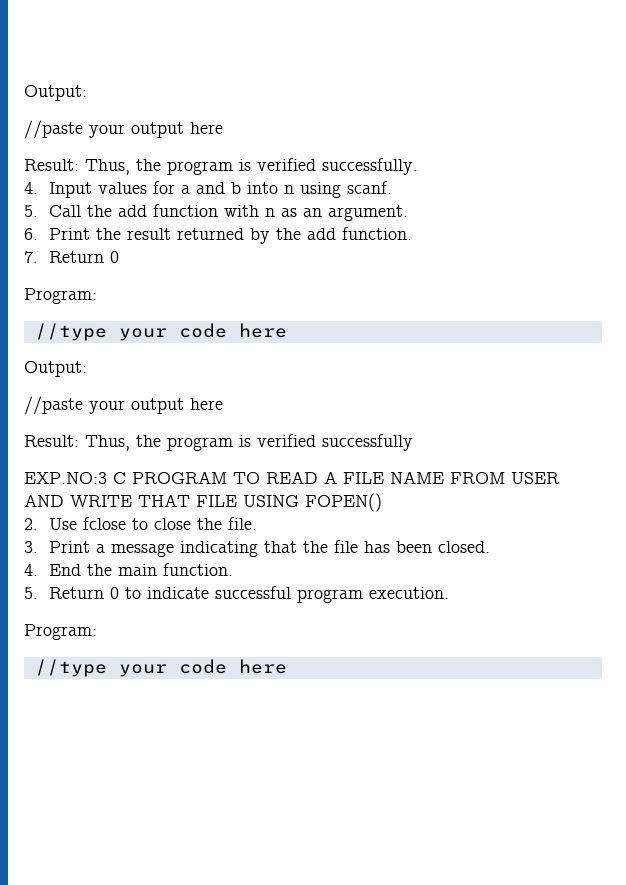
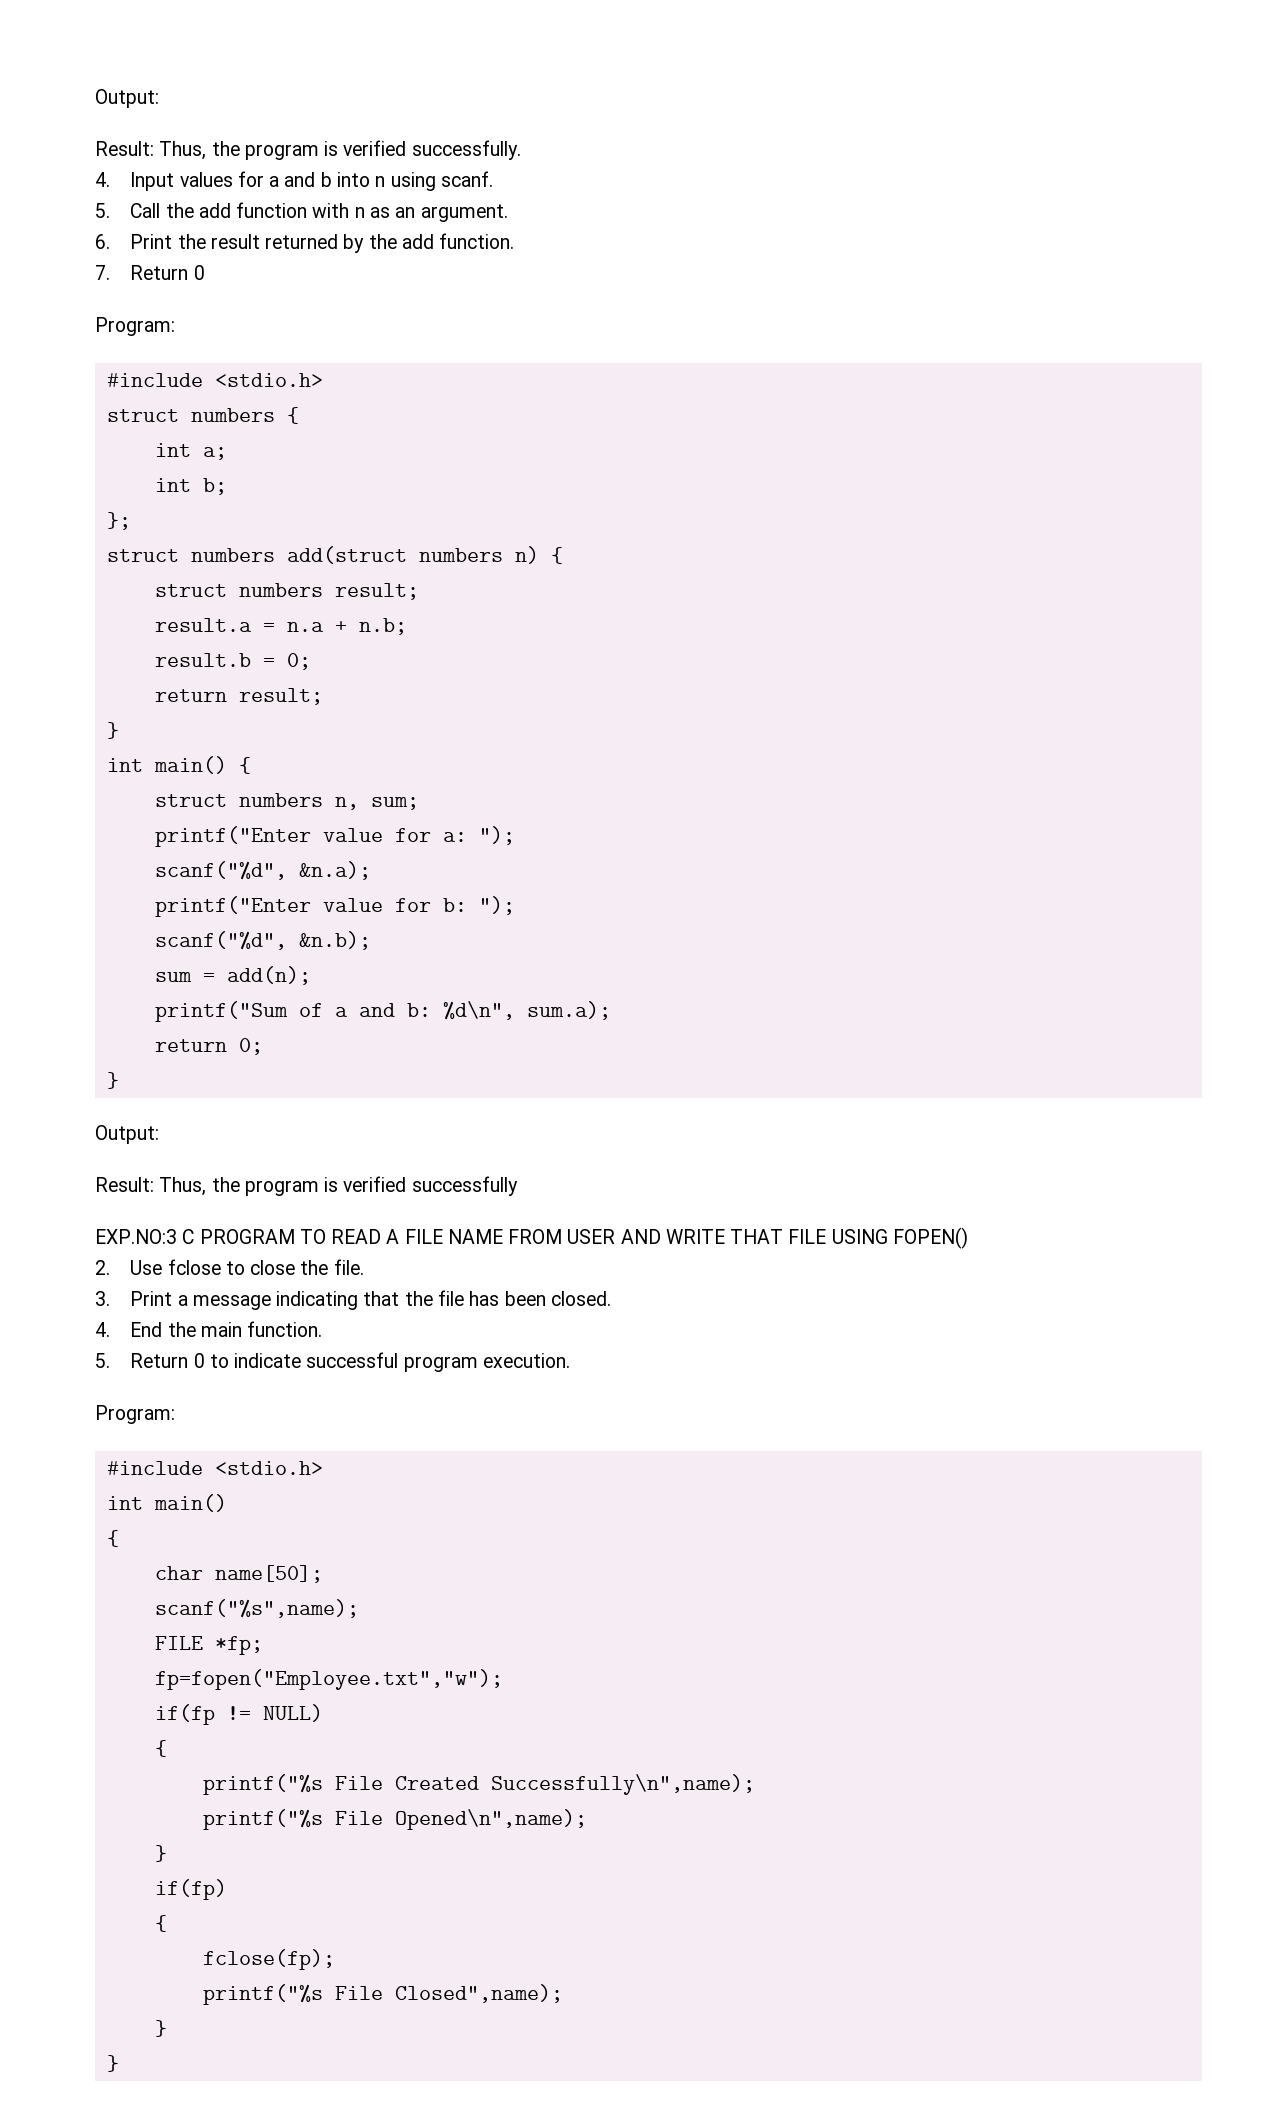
[24,85,87,101] [24,120,223,139] Output: // //paste your output here -> [95,89,159,108] Output:
[34,323,287,341] [24,361,87,377] [24,396,223,415] //type your code here // Output: // //paste your output here -> [106,373,323,387] [106,407,299,424] [154,443,227,460] [154,478,227,495] [106,512,131,530] [106,546,563,564] [154,583,419,600] [154,618,407,635] [154,653,311,670] [154,688,323,705] [106,722,119,739] [106,756,251,774] [154,793,419,810] [154,826,515,847] [154,861,371,880] [154,896,515,917] [154,931,371,950] [154,966,311,985] [154,1001,611,1022] [154,1038,263,1055] [106,1072,119,1089] [95,1125,159,1144] #include <stdio.h> // struct numbers { // int a; // int b; // }; // struct numbers add(struct numbers n) { // struct numbers result; // result.a = n.a + n.b; // result.b = 0; // return result; // } // int main() { // struct numbers n, sum; // printf("Enter value for a: "); // scanf("%d", &n.a); // printf("Enter value for b: "); // scanf("%d", &n.b); // sum = add(n); // printf("Sum of a and b: %d\n", sum.a); // return 0; // } // Output:
[34,659,287,677] //type your code here -> [106,1461,323,1475] [106,1494,227,1512] [106,1530,119,1547] [154,1565,323,1583] [154,1599,359,1618] [154,1636,263,1655] [154,1669,503,1690] [154,1704,323,1725] [154,1740,167,1757] [202,1774,755,1795] [202,1809,587,1830] [154,1845,167,1862] [154,1879,227,1900] [154,1915,167,1932] [202,1949,335,1970] [202,1984,563,2005] [154,2020,167,2037] [106,2055,119,2072] #include <stdio.h> // int main() // { // char name[50]; // scanf("%s",name); // FILE *fp; // fp=fopen("Employee.txt","w"); // if(fp != NULL) // { // printf("%s File Created Successfully\n",name); // printf("%s File Opened\n",name); // } // if(fp) // { // fclose(fp); // printf("%s File Closed",name); // } // }

